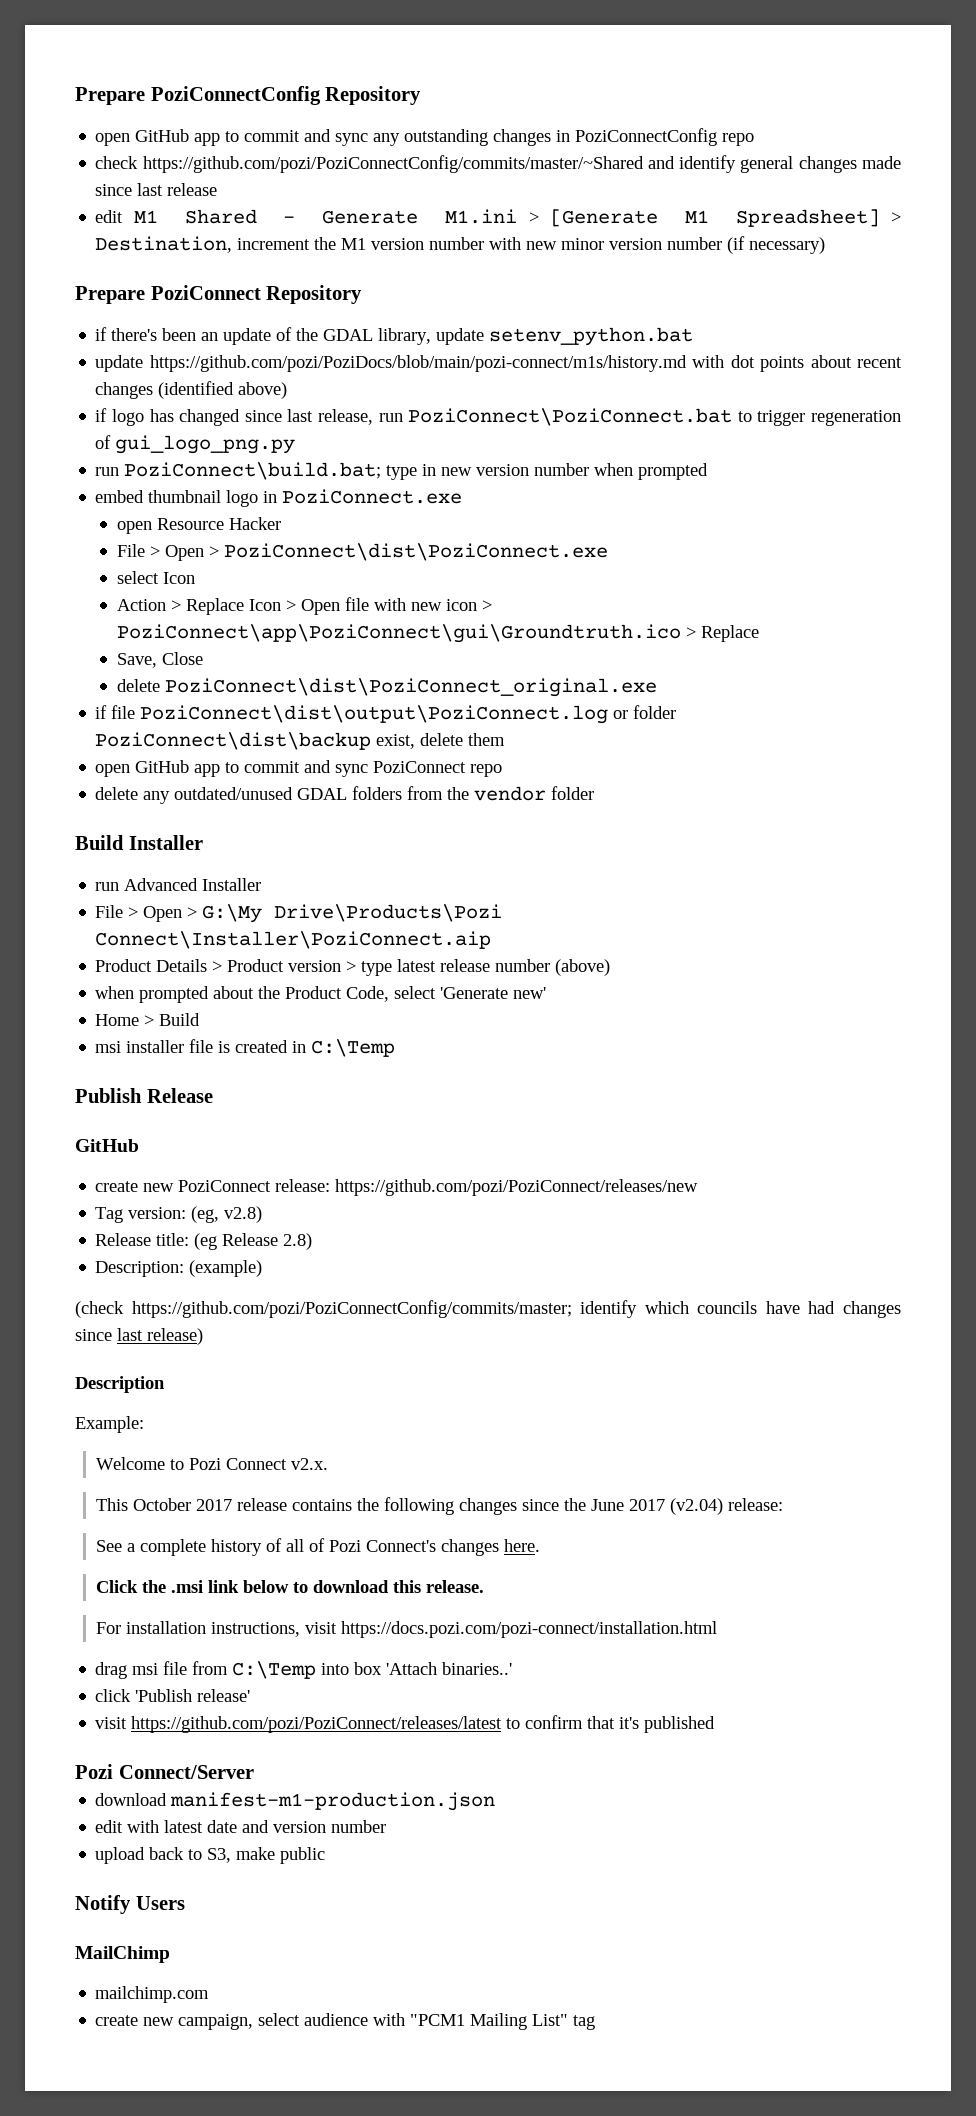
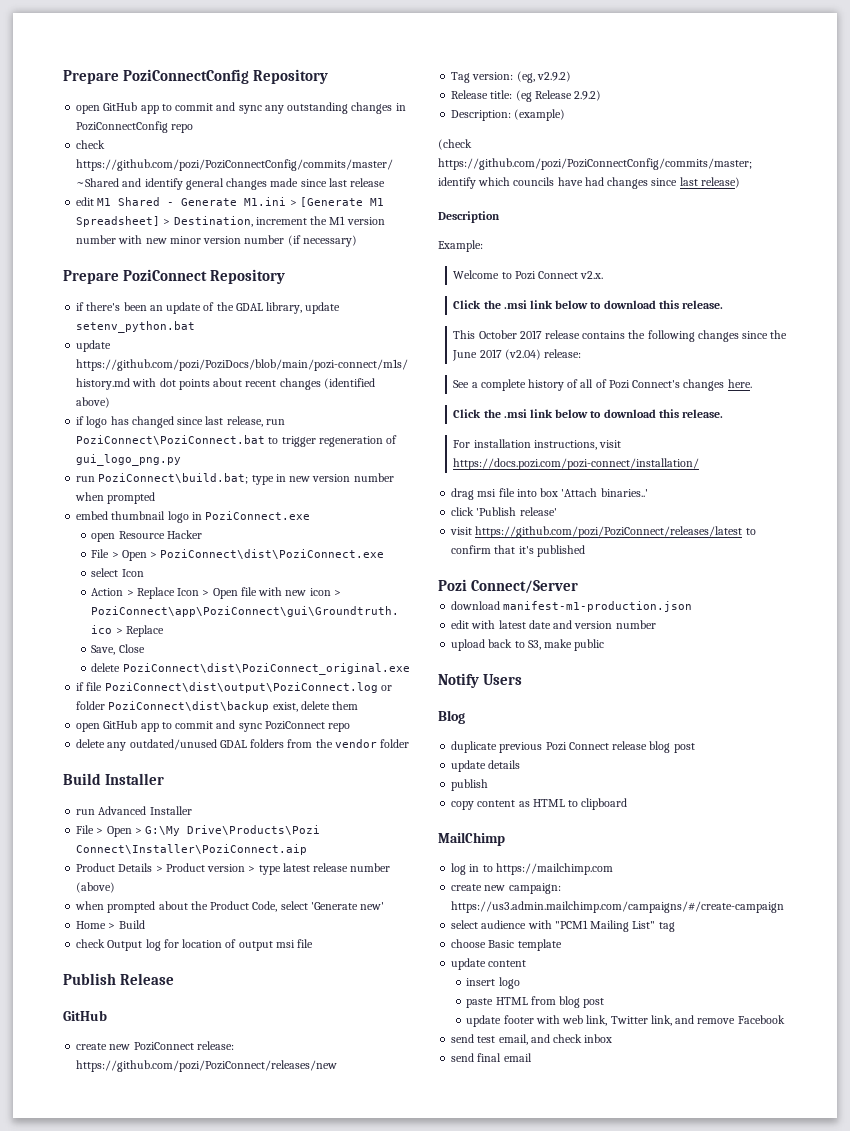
[95,1039,396,1057] msi installer file is created in C:\Temp -> [76,939,314,951] check Output log for location of output msi file
[224,1206,263,1223] v2.8) -> [536,71,571,82] v2.9.2)
[283,1233,313,1250] 2.8) -> [574,90,602,101] 2.9.2)
(329, 1464) none -> [453,300,724,309] // Click the .msi link below to download this release.
[341,1621,718,1638] https://docs.pozi.com/pozi-connect/installation.html -> [453,458,700,470] https://docs.pozi.com/pozi-connect/installation/
[192,1661,317,1679] from C:\Temp -> (515, 492) none
[75,1946,170,1963] [95,1986,210,2003] [95,2014,254,2030] MailChimp // mailchimp.com // create new campaign, -> [438,710,465,724] [451,741,695,753] [451,760,521,772] [451,779,489,791] [451,798,628,810] [438,832,505,846] [451,863,613,875] [451,883,561,894] [451,901,785,913] Blog // duplicate previous Pozi Connect release blog post // update details // publish // copy content as HTML to clipboard // MailChimp // log in to https://mailchimp.com // create new campaign: https://us3.admin.mailchimp.com/campaigns/#/create-campaign //
(596, 2022) none -> [451,939,562,951] [451,958,527,970] [466,977,520,989] [466,996,605,1008] [466,1015,785,1027] [451,1034,613,1045] [451,1053,532,1062] // choose Basic template // update content // insert logo // paste HTML from blog post // update footer with web link, Twitter link, and remove Facebook // send test email, and check inbox // send final email

